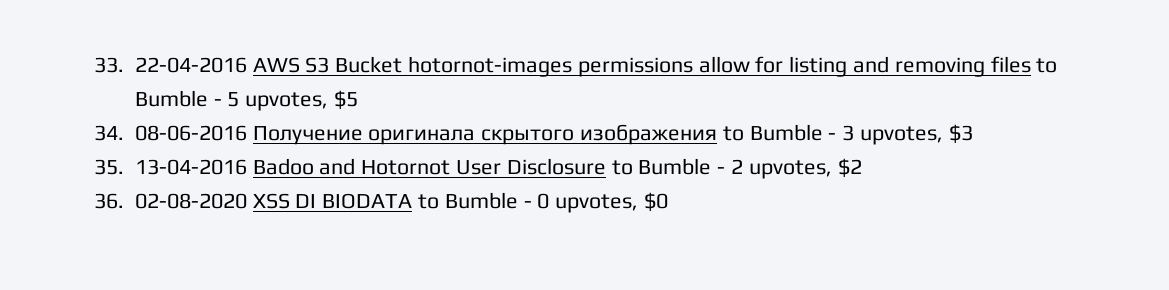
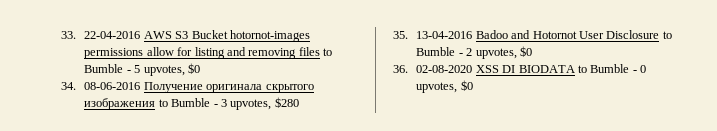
[333,90,358,110] $5 -> [187,63,200,74] $0
[948,124,973,144] $3 -> [274,97,299,108] $280
[837,158,862,178] $2 -> [519,46,532,57] $0

